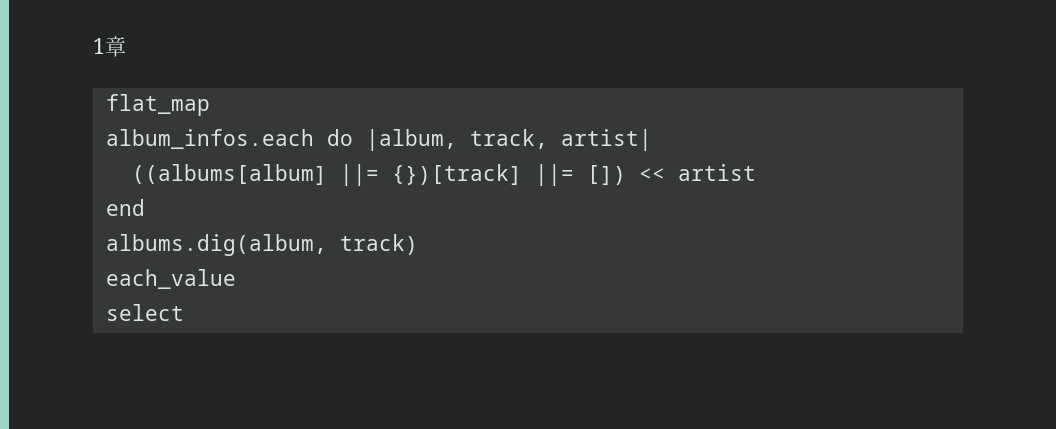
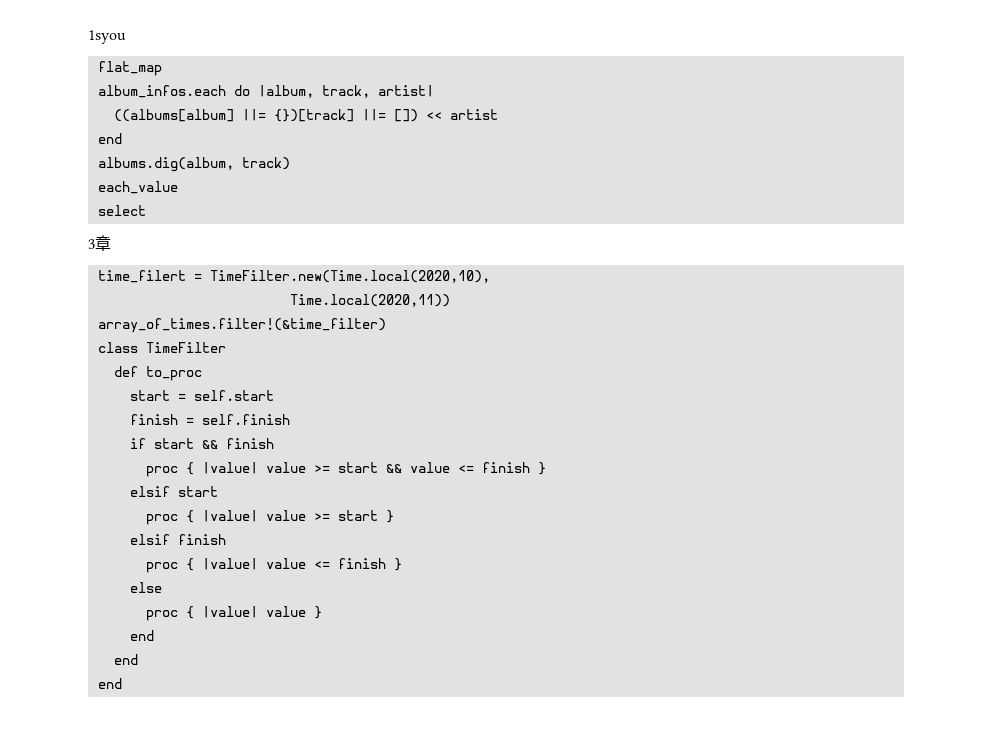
[93,36,126,57] 1章 -> [88,30,126,44] 1syou
(184, 312) none -> [88,235,111,251] [97,270,490,283] [289,294,450,307] [97,318,386,333] [97,342,226,353] [113,366,202,381] [129,390,274,401] [129,414,290,425] [129,438,274,449] [145,462,546,477] [129,486,218,497] [145,510,394,525] [129,534,226,545] [145,558,402,573] [129,582,162,593] [145,606,322,621] [129,630,154,641] [113,654,138,665] [97,678,122,689] // 3章 // time_filert = TimeFilter.new(Time.local(2020,10), // Time.local(2020,11)) // array_of_times.filter!(&time_filter) // class TimeFilter // def to_proc // start = self.start // finish = self.finish // if start && finish // proc { |value| value >= start && value <= finish } // elsif start // proc { |value| value >= start } // elsif finish // proc { |value| value <= finish } // else // proc { |value| value } // end // end // end

